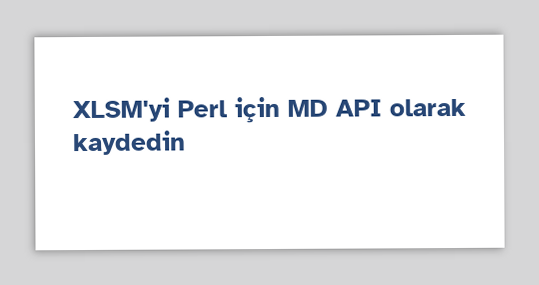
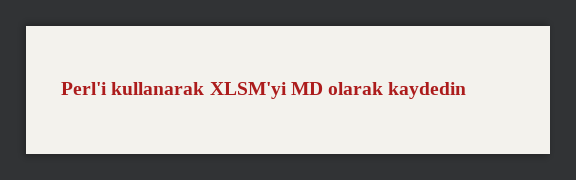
[72,96,382,124] XLSM'yi Perl için MD API -> [61,82,323,99] Perl'i kullanarak XLSM'yi MD

